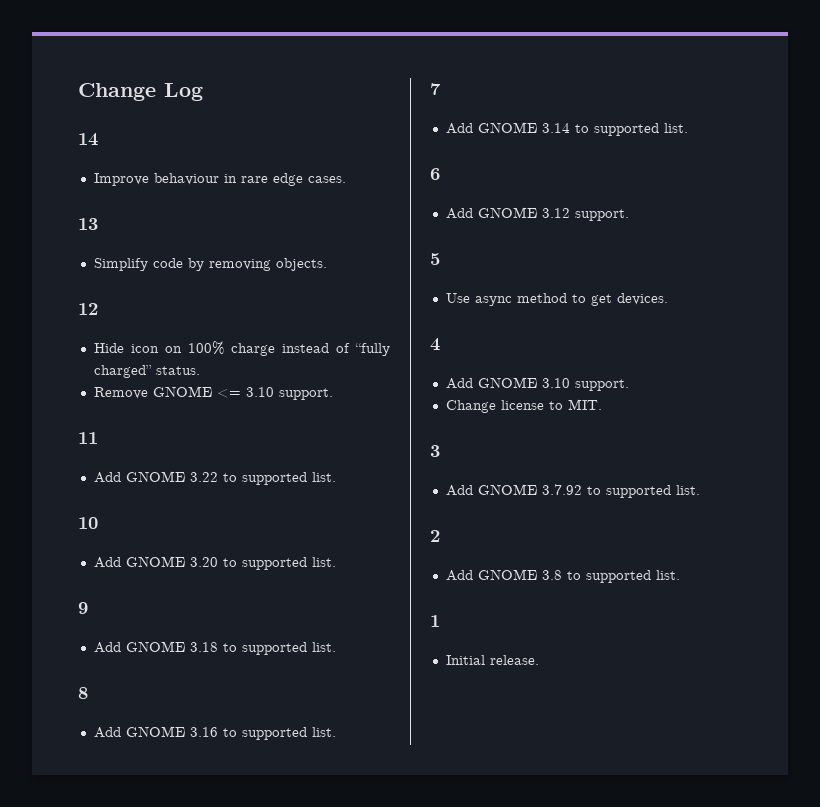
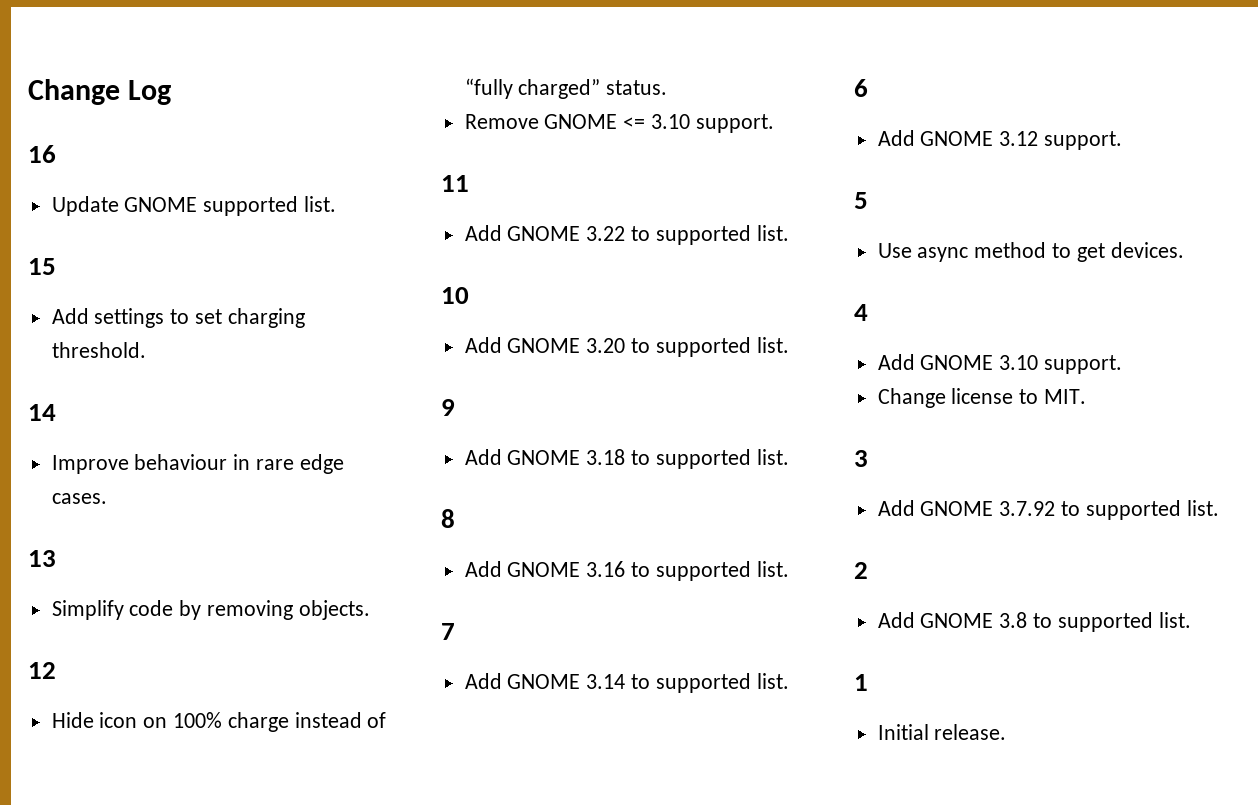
(203, 92) none -> [28,145,56,163] [51,196,337,216] [28,258,56,275] [51,308,305,328] [51,342,146,358] // 16 // Update GNOME supported list. // 15 // Add settings to set charging threshold.

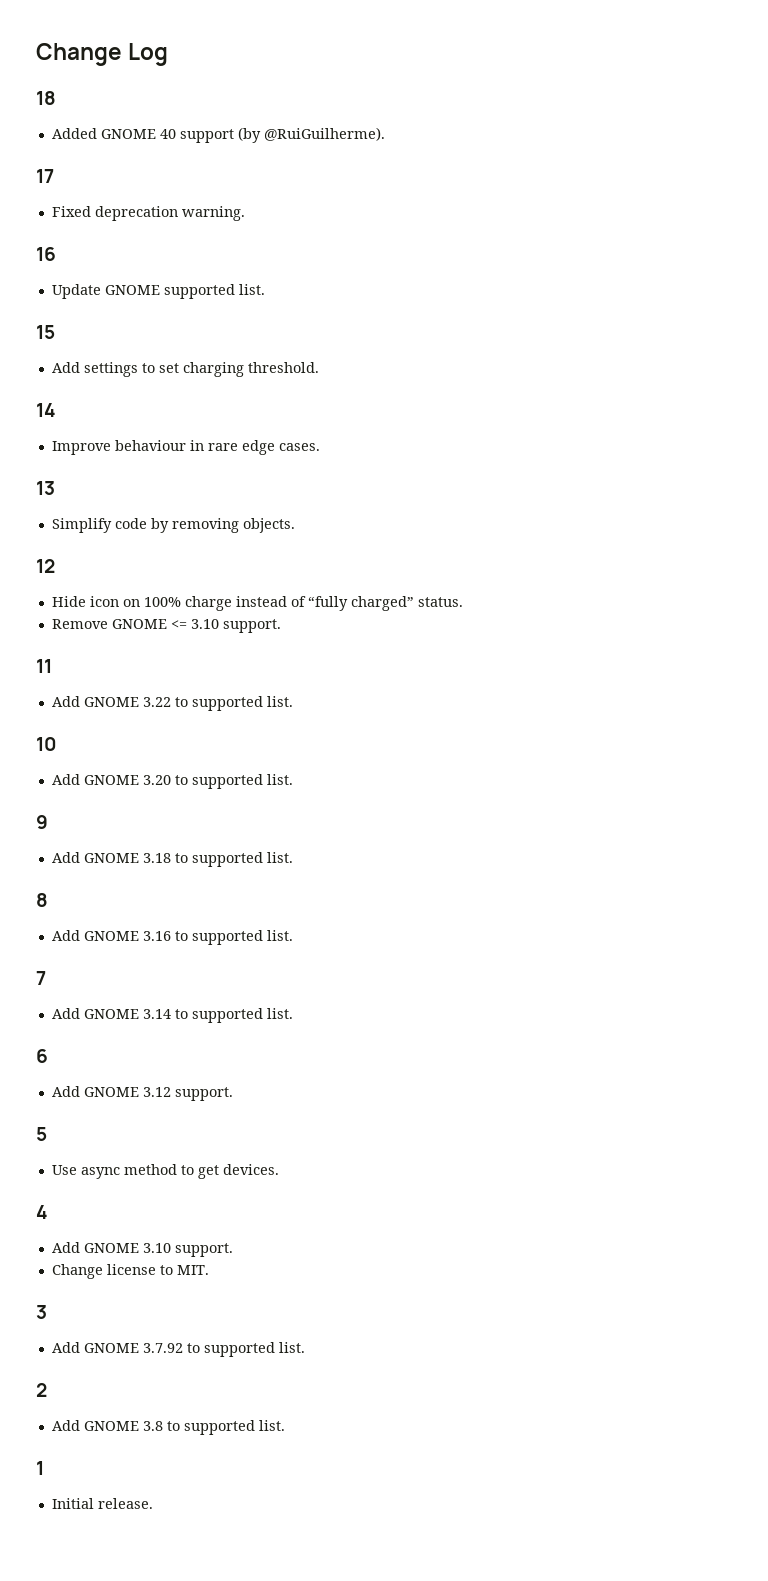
(172, 92) none -> [36,91,56,105] [51,127,385,143] [36,169,54,183] [51,206,245,221] // 18 // Added GNOME 40 support (by @RuiGuilherme). // 17 // Fixed deprecation warning.

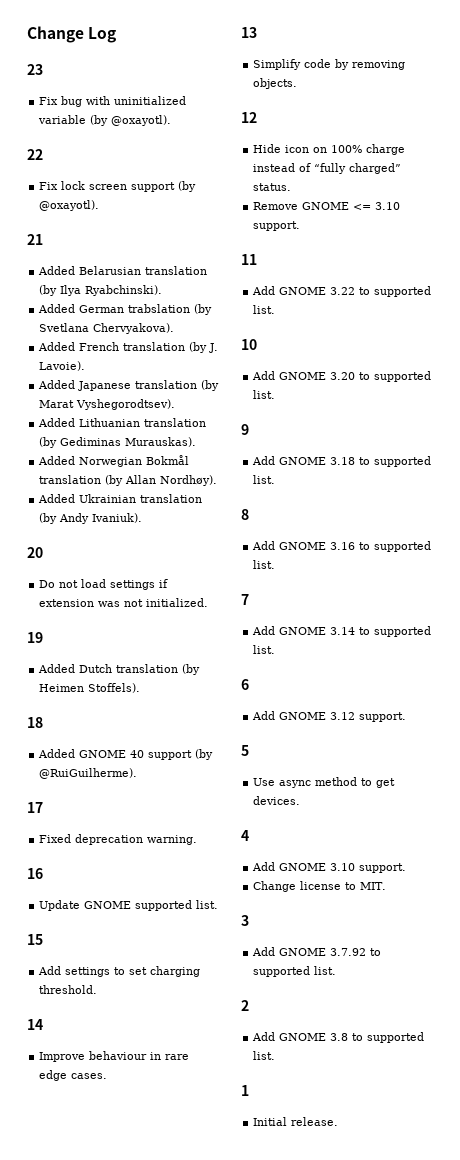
(169, 54) none -> [27,64,43,75] [39,96,187,107] [38,115,172,126] [27,149,43,160] [39,181,197,192] [39,200,100,211] [27,234,43,245] [38,266,208,275] [39,285,163,296] [38,304,213,315] [39,323,175,334] [38,342,219,353] [39,361,86,371] [38,380,220,391] [39,399,176,410] [38,418,207,427] [39,437,197,448] [38,455,190,467] [39,475,218,486] [38,494,203,503] [39,513,143,524] [27,547,43,558] [39,579,169,590] [39,598,209,607] [27,632,43,643] [38,664,201,675] [39,683,141,693] // 23 // Fix bug with uninitialized variable (by @oxayotl). // 22 // Fix lock screen support (by @oxayotl). // 21 // Added Belarusian translation (by Ilya Ryabchinski). // Added German trabslation (by Svetlana Chervyakova). // Added French translation (by J. Lavoie). // Added Japanese translation (by Marat Vyshegorodtsev). // Added Lithuanian translation (by Gediminas Murauskas). // Added Norwegian Bokmål translation (by Allan Nordhøy). // Added Ukrainian translation (by Andy Ivaniuk). // 20 // Do not load settings if extension was not initialized. // 19 // Added Dutch translation (by Heimen Stoffels).

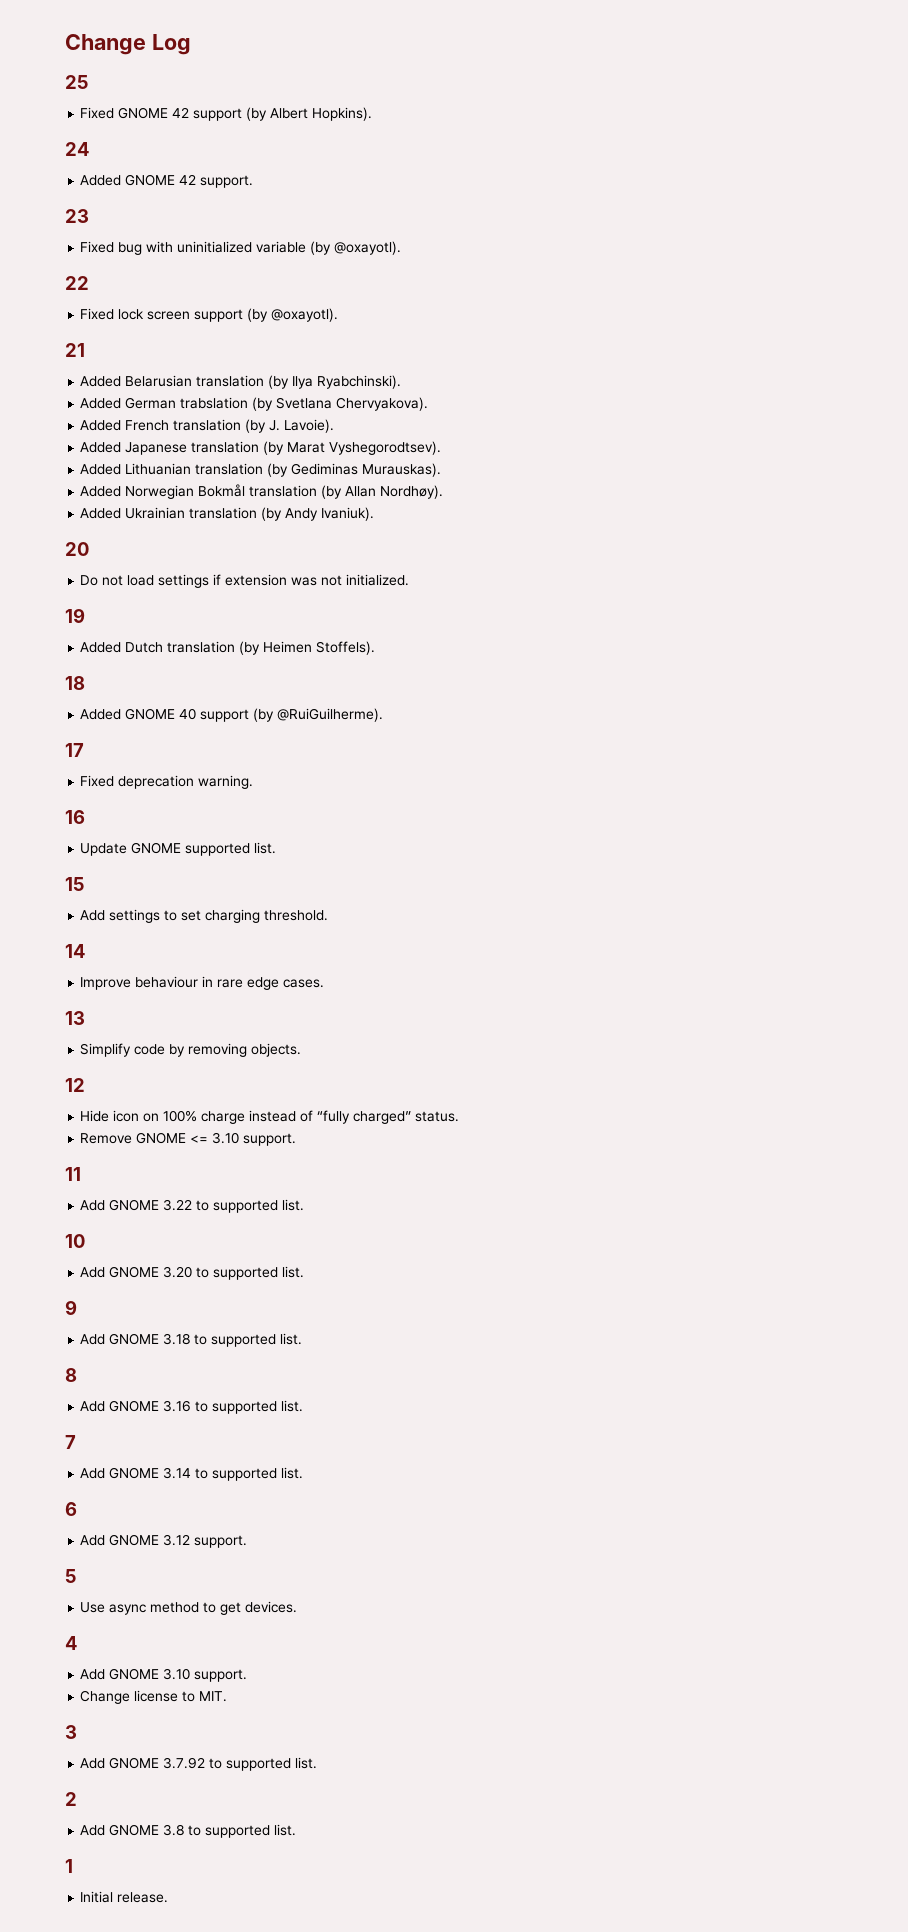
(117, 35) none -> [65,75,89,89] [80,107,373,121] [65,142,90,156] [80,174,254,188] // 25 // Fixed GNOME 42 support (by Albert Hopkins). // 24 // Added GNOME 42 support.
[39,97,59,105] Fix -> [80,241,115,253] Fixed
[39,182,59,190] Fix -> [80,308,115,320] Fixed

